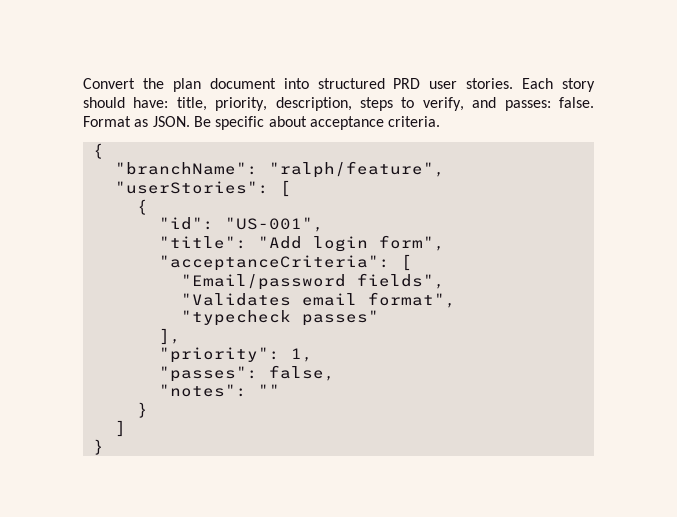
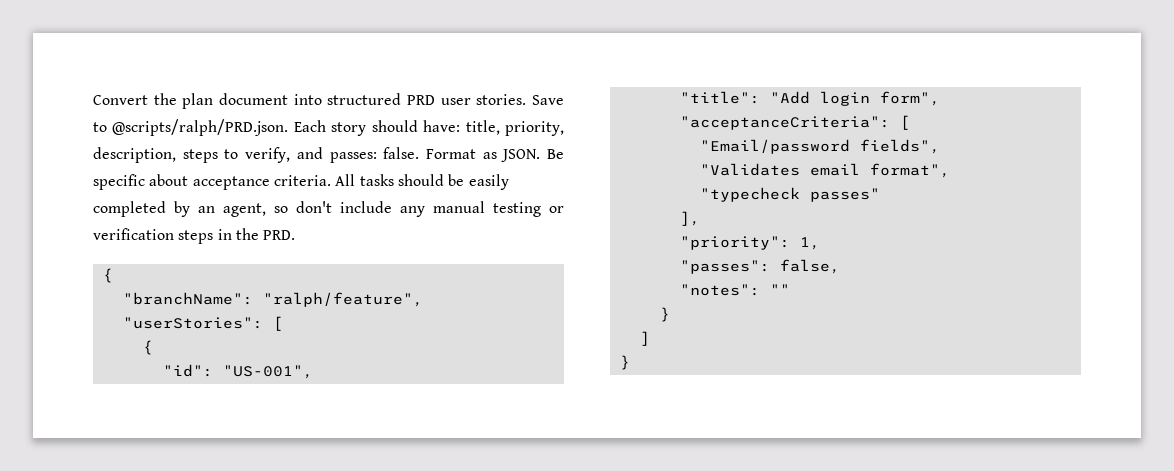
(514, 83) none -> [532,95,564,105] [93,119,289,136] Save to @scripts/ralph/PRD.json.
(441, 121) none -> [335,174,509,190] [93,201,564,217] [93,228,296,244] All tasks should be easily completed by an agent, so don't include any manual testing or verification steps in the PRD.

